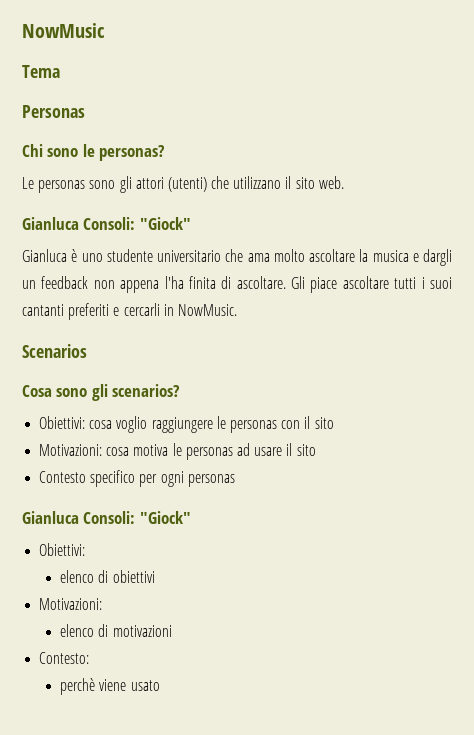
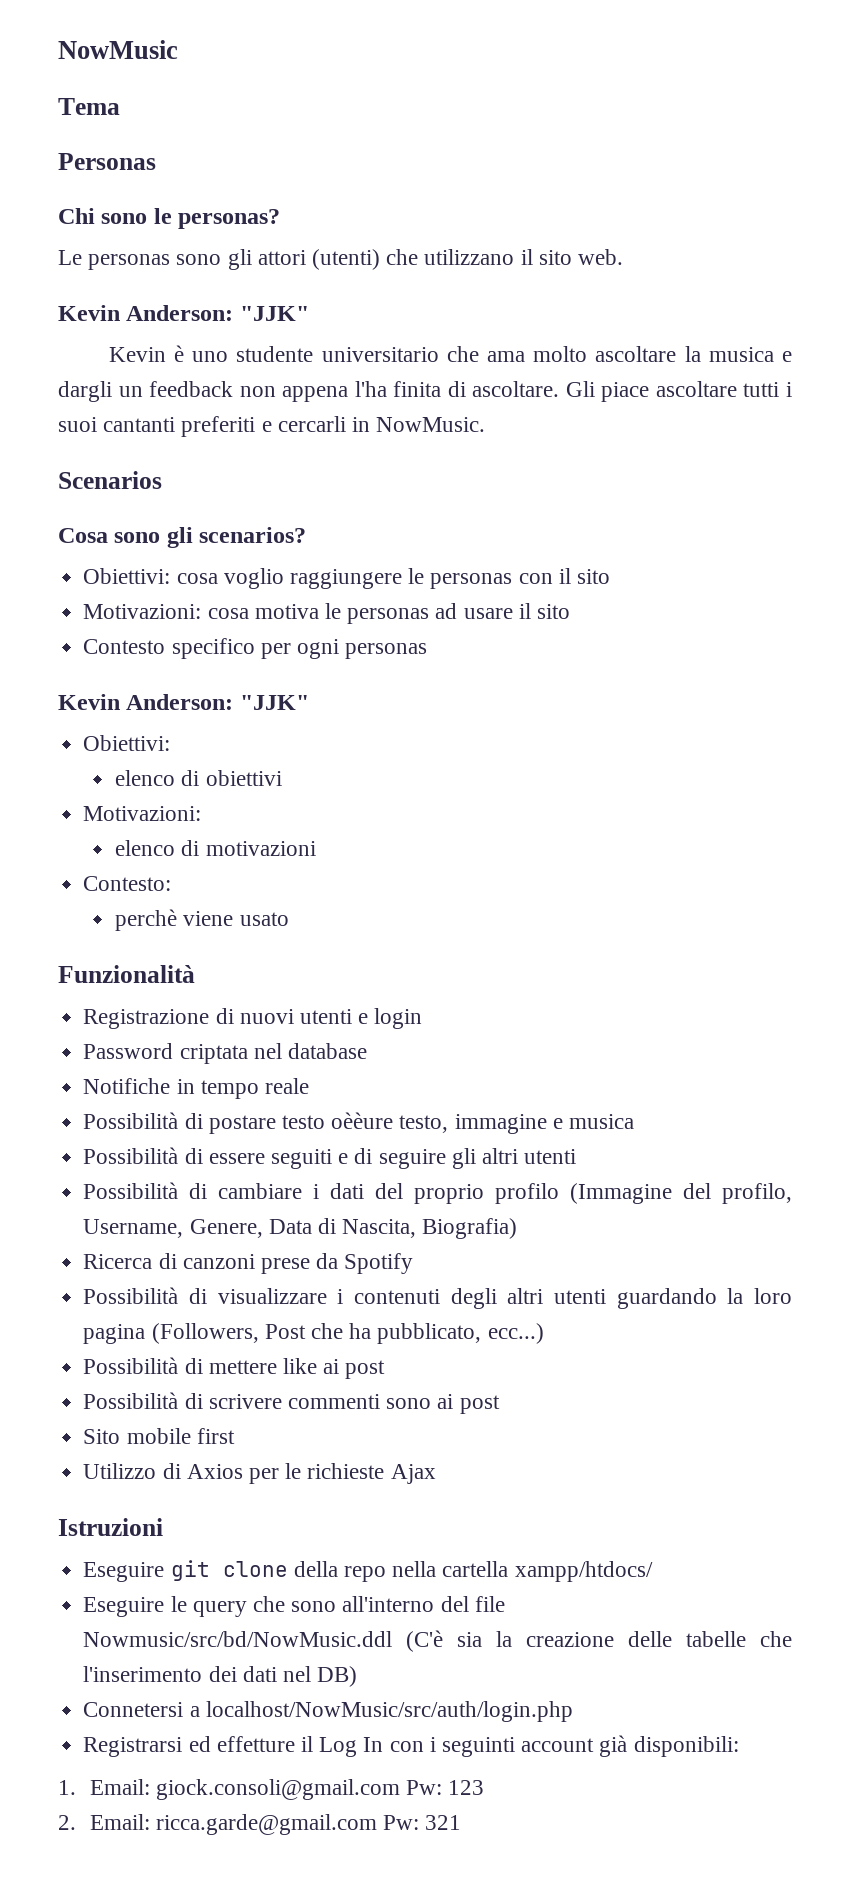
[22,217,191,230] [22,249,67,262] Gianluca Consoli: "Giock" // Gianluca -> [58,305,309,321] [108,347,166,362] Kevin Anderson: "JJK" // Kevin
[22,511,191,524] Gianluca Consoli: "Giock" -> [58,694,309,710] Kevin Anderson: "JJK"
(160, 685) none -> [58,965,195,983] [83,1008,423,1029] [83,1043,367,1064] [83,1078,309,1099] [83,1112,634,1134] [83,1147,577,1169] [83,1182,793,1204] [83,1218,518,1239] [83,1253,414,1274] [83,1287,792,1309] [83,1323,544,1344] [83,1357,386,1379] [83,1392,500,1414] [83,1428,235,1444] [83,1463,436,1484] [58,1518,163,1536] [83,1560,653,1582] [83,1596,505,1617] [83,1630,793,1652] [83,1666,358,1687] [83,1701,573,1722] [83,1735,739,1757] [58,1779,485,1800] [58,1814,462,1835] // Funzionalità // Registrazione di nuovi utenti e login // Password criptata nel database // Notifiche in tempo reale // Possibilità di postare testo oèèure testo, immagine e musica // Possibilità di essere seguiti e di seguire gli altri utenti // Possibilità di cambiare i dati del proprio profilo (Immagine del profilo, Username, Genere, Data di Nascita, Biografia) // Ricerca di canzoni prese da Spotify // Possibilità di visualizzare i contenuti degli altri utenti guardando la loro pagina (Followers, Post che ha pubblicato, ecc...) // Possibilità di mettere like ai post // Possibilità di scrivere commenti sono ai post // Sito mobile first // Utilizzo di Axios per le richieste Ajax // Istruzioni // Eseguire git clone della repo nella cartella xampp/htdocs/ // Eseguire le query che sono all'interno del file Nowmusic/src/bd/NowMusic.ddl (C'è sia la creazione delle tabelle che l'inserimento dei dati nel DB) // Connetersi a localhost/NowMusic/src/auth/login.php // Registrarsi ed effetture il Log In con i seguinti account già disponibili: // 1. Email: giock.consoli@gmail.com Pw: 123 // 2. Email: ricca.garde@gmail.com Pw: 321

